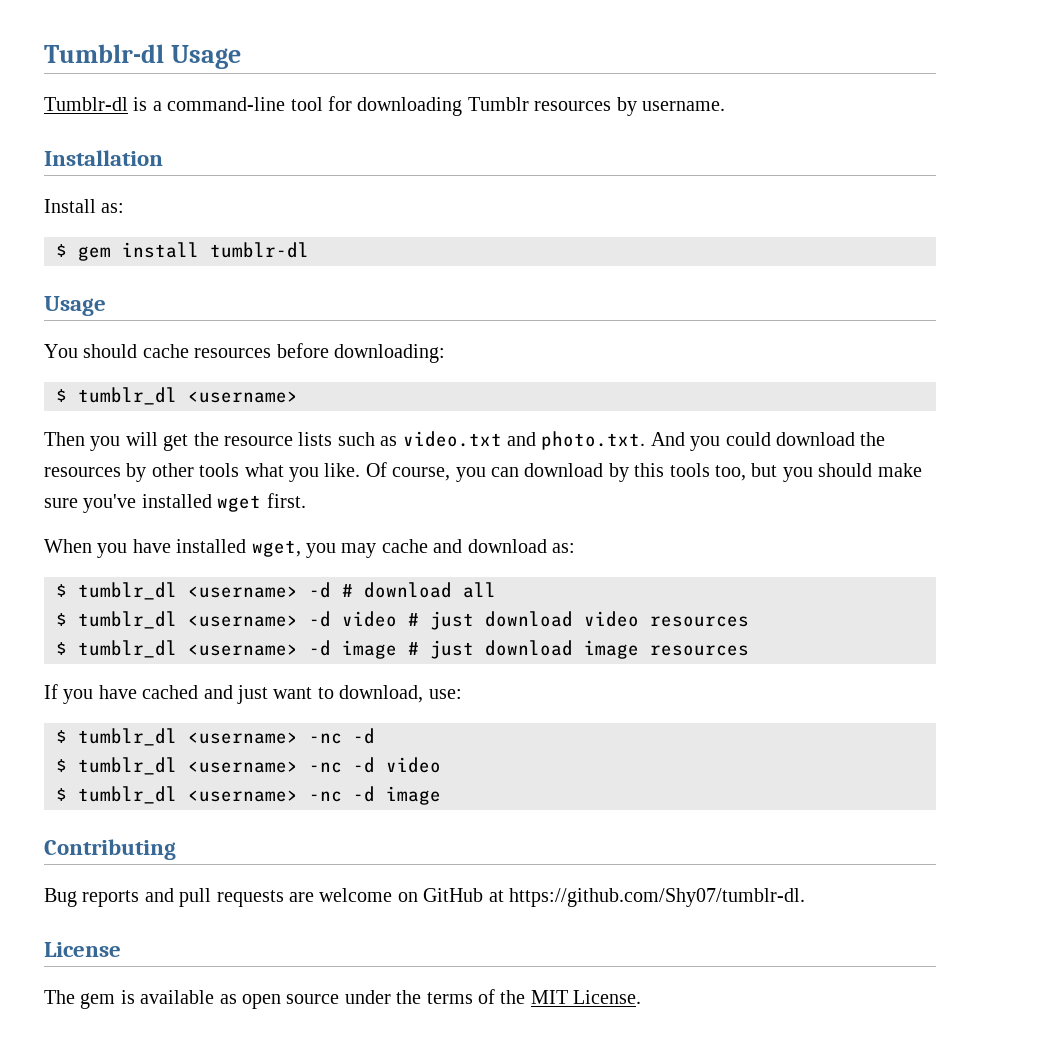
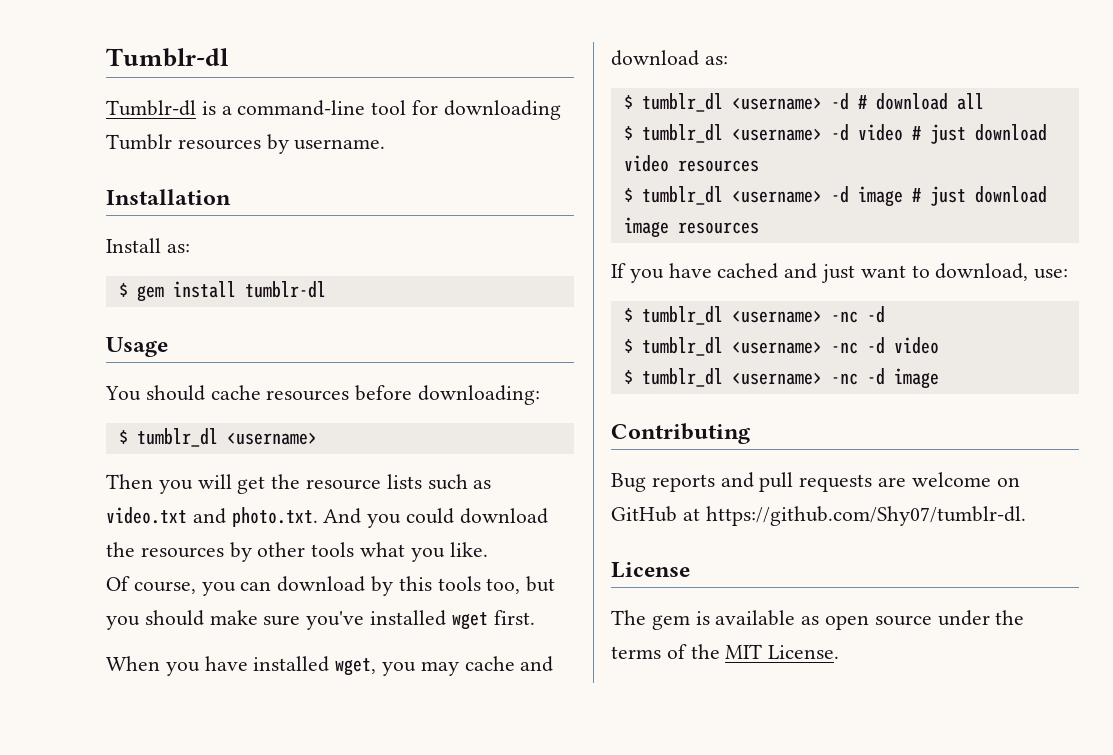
[44,44,242,69] Tumblr-dl Usage -> [106,48,229,67] Tumblr-dl
(361, 470) none -> (488, 549) //

